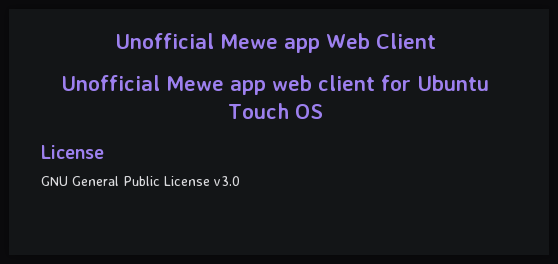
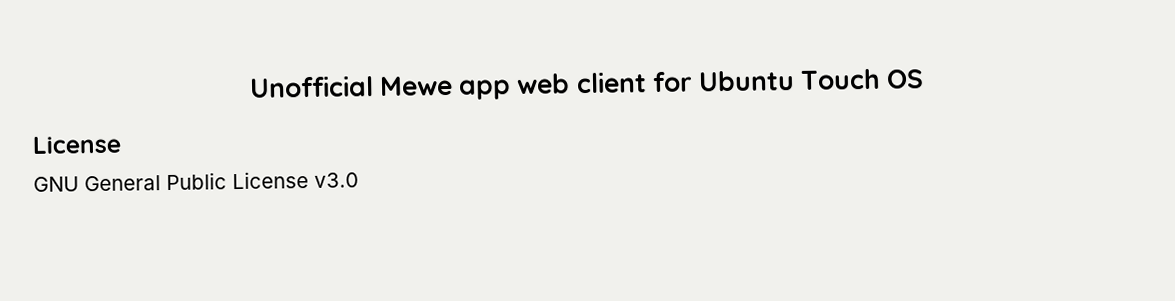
[114,33,436,53] [61,75,266,95] Unofficial Mewe app Web Client // Unofficial Mewe app -> [248,75,512,100] Unofficial Mewe app

